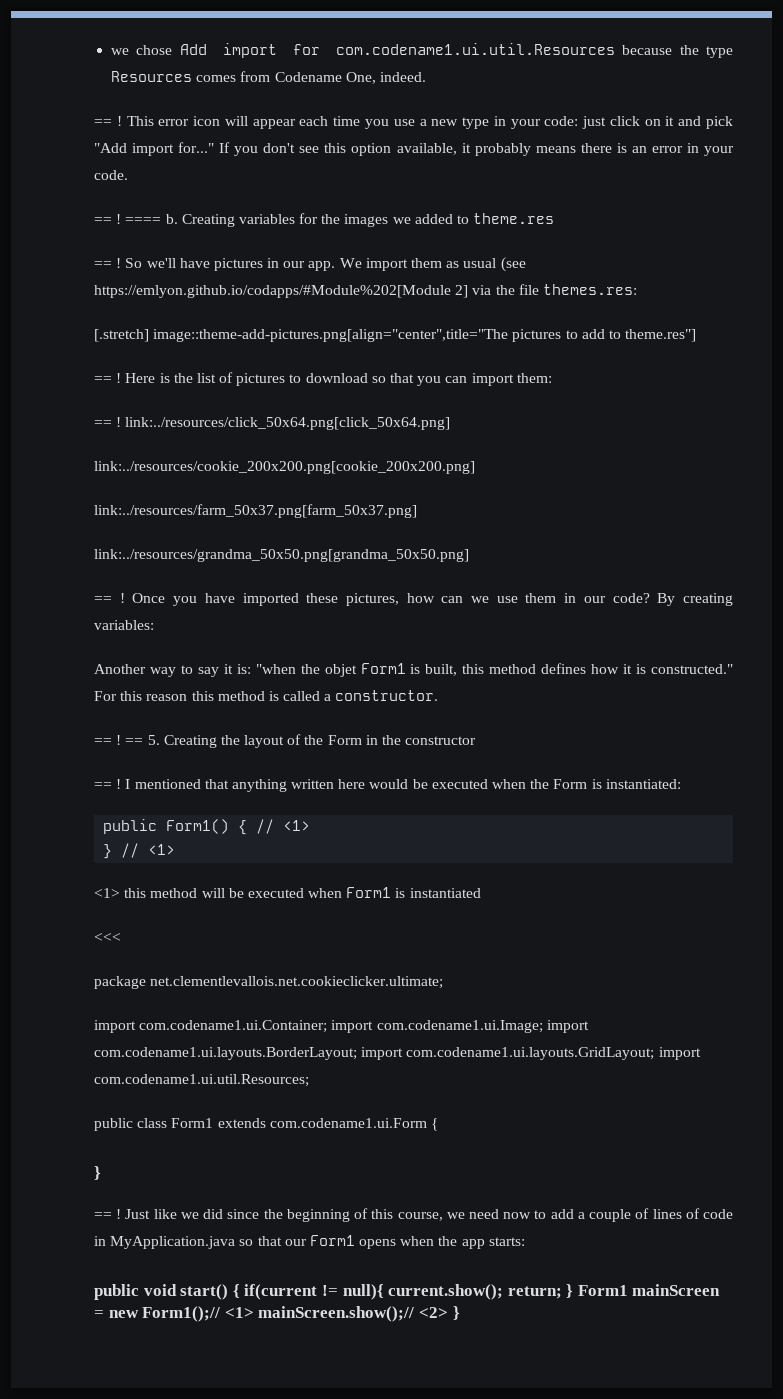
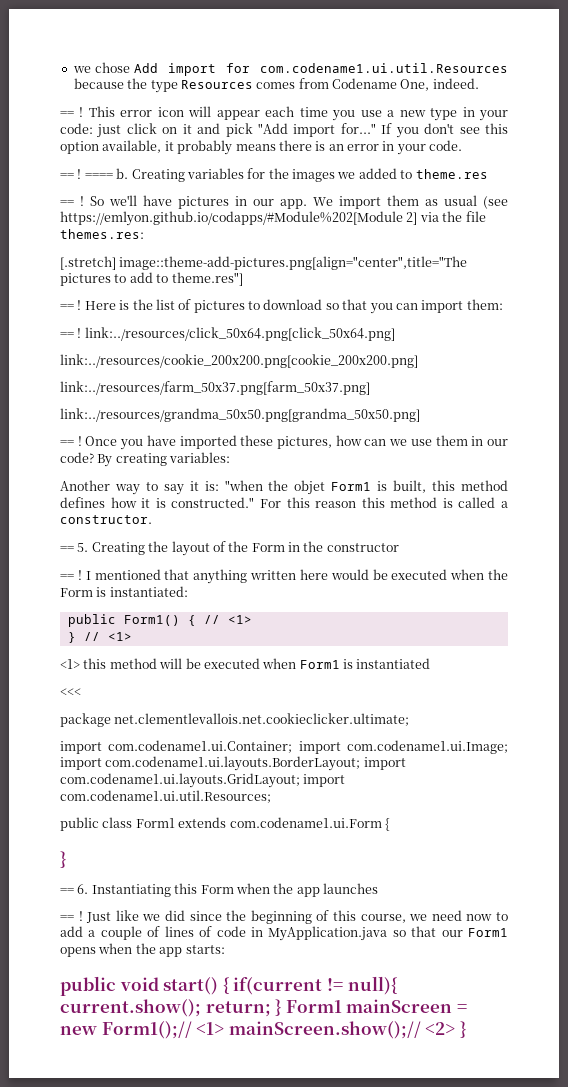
[116,735,144,745] ! == -> (74, 549) none
(101, 1173) none -> [60,883,378,897] // == 6. Instantiating this Form when the app launches

